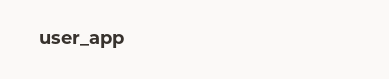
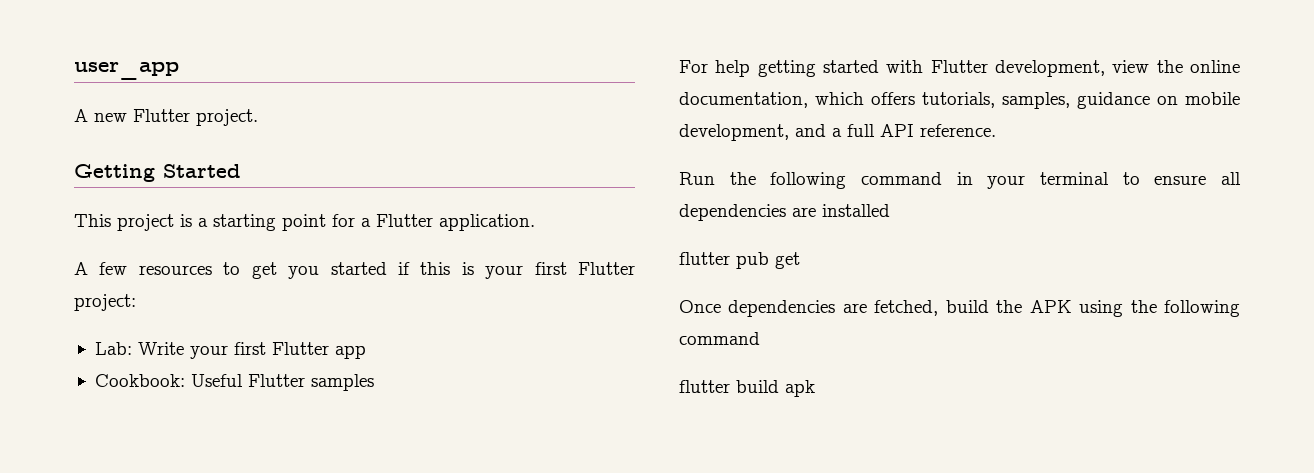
(124, 41) none -> [74,109,258,126] [74,164,241,182] [74,214,535,231] [74,262,636,279] [74,294,136,311] [94,342,366,359] [94,374,374,391] [679,60,1240,77] [679,92,1240,109] [679,124,996,141] [679,172,1241,189] [679,204,890,221] [679,252,800,269] [679,300,1240,317] [679,332,760,345] [679,380,815,397] // A new Flutter project. // Getting Started // This project is a starting point for a Flutter application. // A few resources to get you started if this is your first Flutter project: // Lab: Write your first Flutter app // Cookbook: Useful Flutter samples // For help getting started with Flutter development, view the online documentation, which offers tutorials, samples, guidance on mobile development, and a full API reference. // Run the following command in your terminal to ensure all dependencies are installed // flutter pub get // Once dependencies are fetched, build the APK using the following command // flutter build apk

